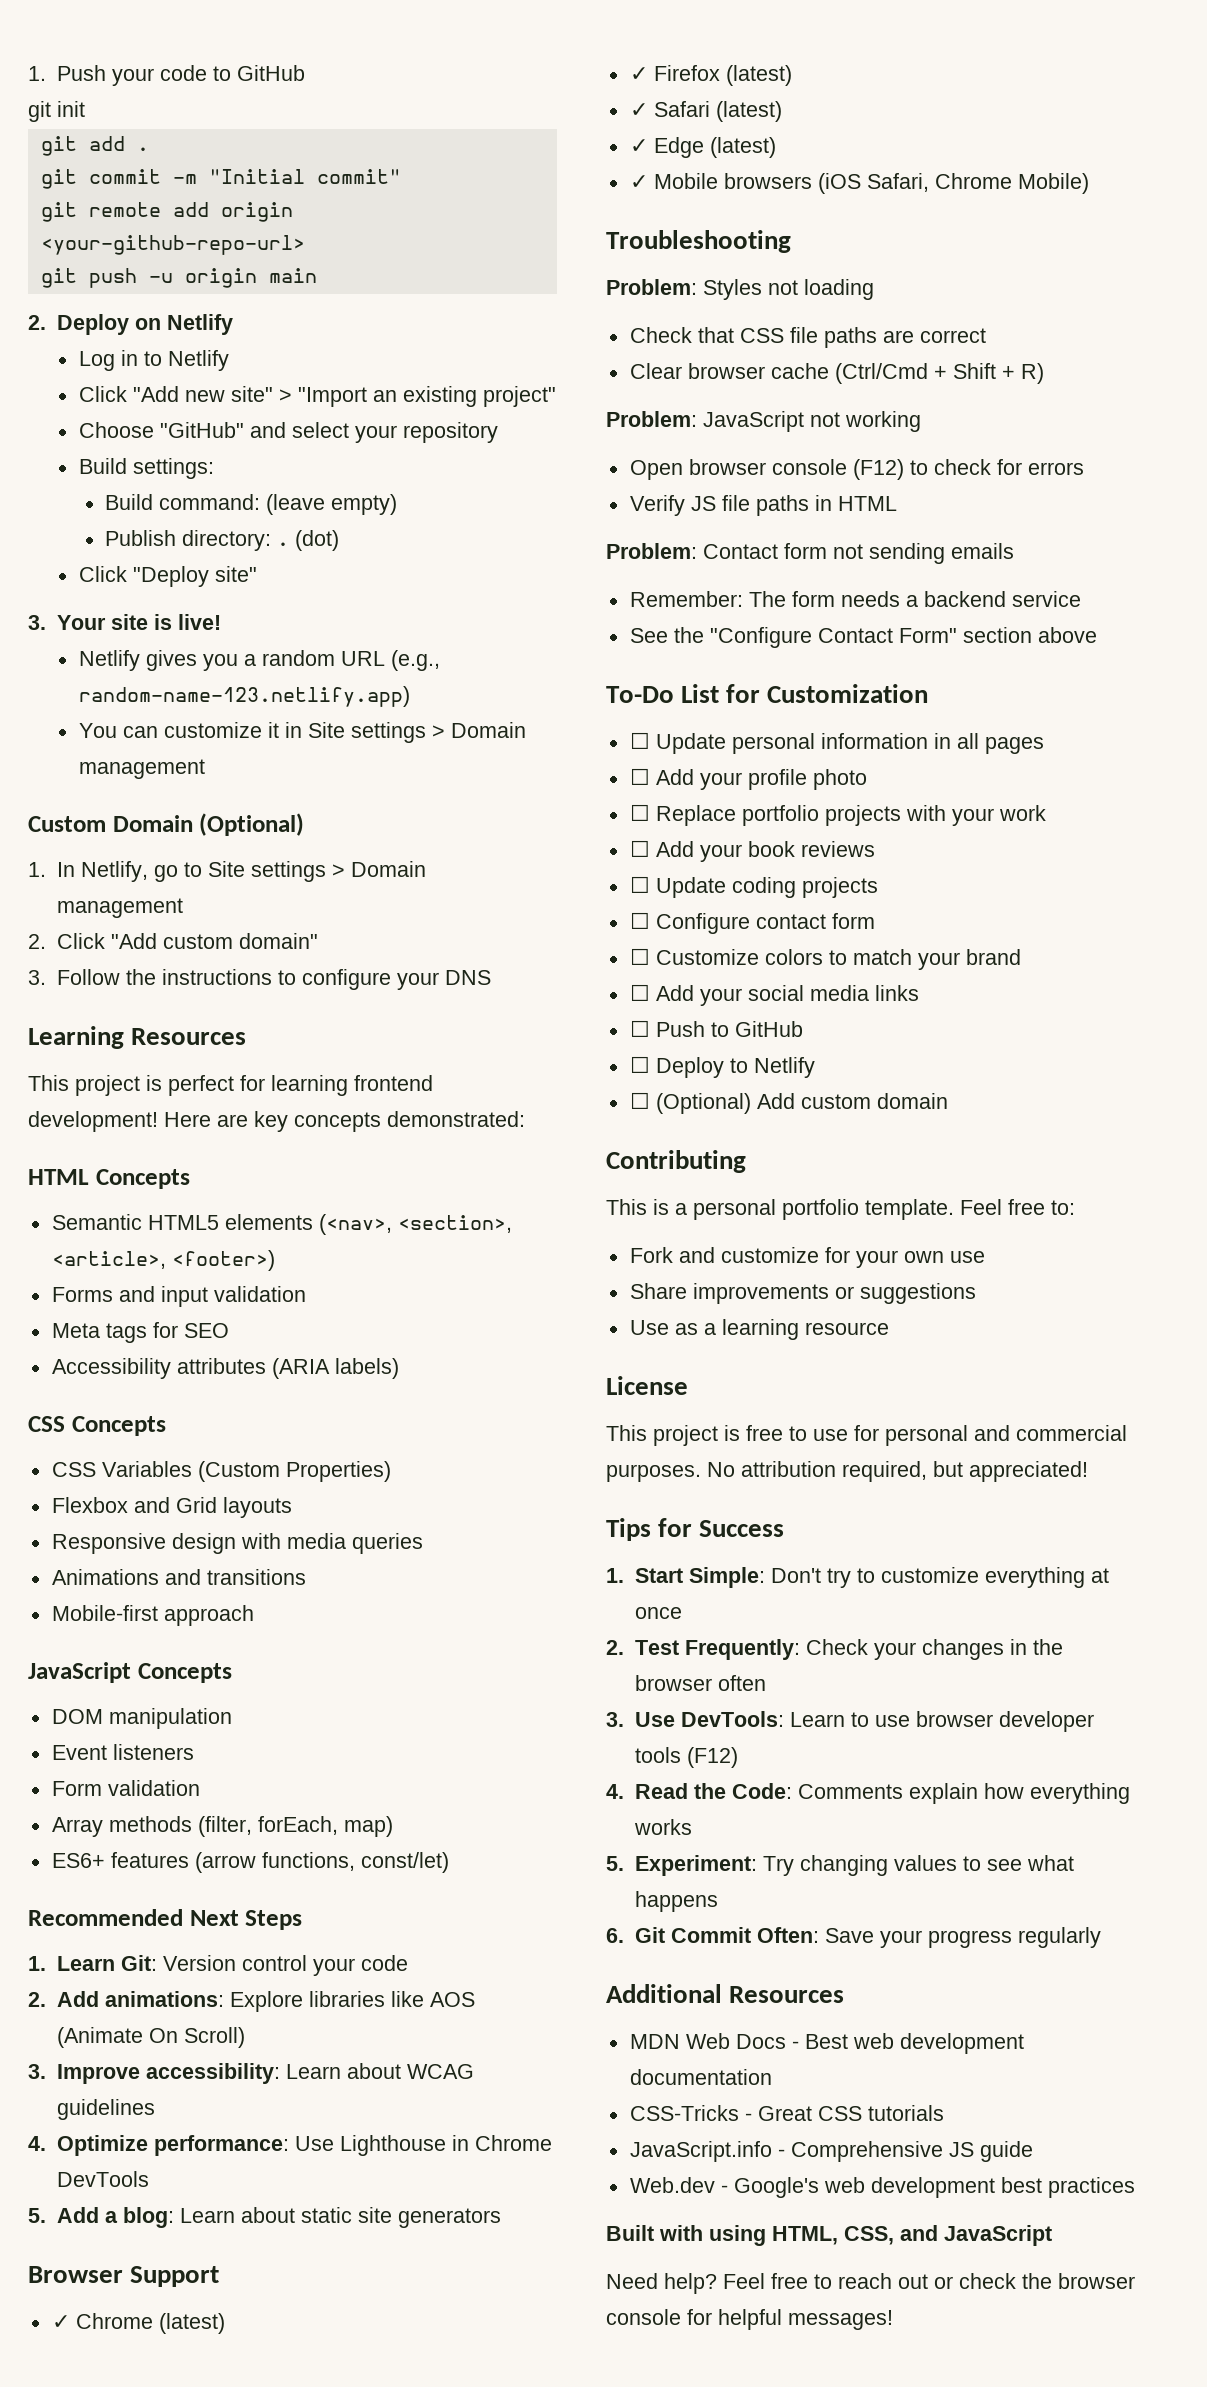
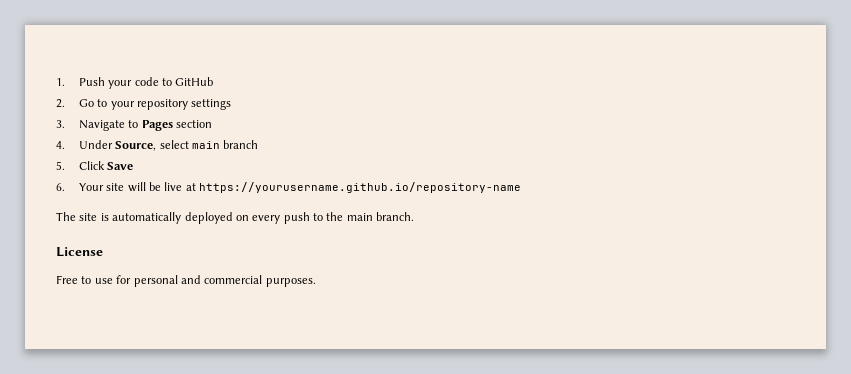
[28,101,85,122] [40,136,149,156] [40,169,401,189] [40,202,293,222] [40,235,305,255] [40,268,317,288] [28,314,233,335] [78,350,229,371] [78,386,556,407] [78,422,498,443] [78,458,214,479] [105,494,398,515] [105,530,340,551] [78,566,257,587] [28,614,221,630] [78,650,440,671] [78,686,410,707] [78,722,526,743] [78,759,205,779] [28,813,305,836] [28,861,426,882] [56,898,183,918] [28,933,318,949] [28,969,491,990] [28,1026,247,1049] [28,1075,433,1096] [28,1111,525,1132] [28,1169,190,1189] [51,1214,512,1235] [51,1250,275,1271] [51,1286,306,1307] [51,1322,229,1343] [51,1358,399,1379] [28,1416,166,1436] [51,1461,391,1482] [51,1497,292,1518] [51,1533,423,1554] [51,1569,306,1585] [51,1605,254,1626] [28,1662,232,1683] [51,1708,232,1729] [51,1744,194,1760] [51,1780,200,1796] [51,1816,393,1837] [51,1852,449,1873] [28,1909,303,1930] [28,1955,408,1976] [28,1991,475,2012] [56,2027,245,2048] [28,2063,474,2084] [56,2099,155,2120] [28,2135,552,2156] [56,2171,149,2187] [28,2207,501,2228] [28,2266,220,2287] [51,2313,225,2334] [629,65,792,86] [629,101,782,122] [629,137,776,158] [629,173,1089,194] [606,230,791,253] [606,279,874,300] [629,327,986,348] [629,363,1044,384] [606,411,921,432] [629,459,1084,480] [629,495,897,516] [606,543,1014,564] [629,591,1081,607] [629,627,1097,648] [606,684,929,703] [629,732,1044,754] [629,768,867,790] [629,804,1046,826] [629,840,875,862] [629,876,878,898] [629,912,875,934] [629,948,1021,970] [629,984,919,1006] [629,1020,803,1037] [629,1056,815,1078] [629,1092,948,1114] [606,1150,746,1173] [606,1199,1075,1220] [629,1247,985,1268] [629,1283,976,1304] [629,1319,889,1340] [606,1376,688,1395] [606,1425,783,1446] git init // git add . // git commit -m "Initial commit" // git remote add origin <your-github-repo-url> // git push -u origin main // 2. Deploy on Netlify // Log in to Netlify // Click "Add new site" > "Import an existing project" // Choose "GitHub" and select your repository // Build settings: // Build command: (leave empty) // Publish directory: . (dot) // Click "Deploy site" // 3. Your site is live! // Netlify gives you a random URL (e.g., random-name-123.netlify.app) // You can customize it in Site settings > Domain management // Custom Domain (Optional) // 1. In Netlify, go to Site settings > Domain management // 2. Click "Add custom domain" // 3. Follow the instructions to configure your DNS // Learning Resources // This project is perfect for learning frontend development! Here are key concepts demonstrated: // HTML Concepts // Semantic HTML5 elements (<nav>, <section>, <article>, <footer>) // Forms and input validation // Meta tags for SEO // Accessibility attributes (ARIA labels) // CSS Concepts // CSS Variables (Custom Properties) // Flexbox and Grid layouts // Responsive design with media queries // Animations and transitions // Mobile-first approach // JavaScript Concepts // DOM manipulation // Event listeners // Form validation // Array methods (filter, forEach, map) // ES6+ features (arrow functions, const/let) // Recommended Next Steps // 1. Learn Git: Version control your code // 2. Add animations: Explore libraries like AOS (Animate On Scroll) // 3. Improve accessibility: Learn about WCAG guidelines // 4. Optimize performance: Use Lighthouse in Chrome DevTools // 5. Add a blog: Learn about static site generators // Browser Support // ✓ Chrome (latest) // ✓ Firefox (latest) // ✓ Safari (latest) // ✓ Edge (latest) // ✓ Mobile browsers (iOS Safari, Chrome Mobile) // Troubleshooting // Problem: Styles not loading // Check that CSS file paths are correct // Clear browser cache (Ctrl/Cmd + Shift + R) // Problem: JavaScript not working // Open browser console (F12) to check for errors // Verify JS file paths in HTML // Problem: Contact form not sending emails // Remember: The form needs a backend service // See the "Configure Contact Form" section above // To-Do List for Customization // ☐ Update personal information in all pages // ☐ Add your profile photo // ☐ Replace portfolio projects with your work // ☐ Add your book reviews // ☐ Update coding projects // ☐ Configure contact form // ☐ Customize colors to match your brand // ☐ Add your social media links // ☐ Push to GitHub // ☐ Deploy to Netlify // ☐ (Optional) Add custom domain // Contributing // This is a personal portfolio template. Feel free to: // Fork and customize for your own use // Share improvements or suggestions // Use as a learning resource // License // This project is free -> [56,99,232,110] [56,120,212,131] [56,140,259,151] [56,161,134,170] [56,182,522,193] [56,212,415,224] [56,247,103,257] [56,275,78,284] 2. Go to your repository settings // 3. Navigate to Pages section // 4. Under Source, select main branch // 5. Click Save // 6. Your site will be live at https://yourusername.github.io/repository-name // The site is automatically deployed on every push to the main branch. // License // Free
[707,1461,1088,1482] [606,1518,785,1541] [606,1567,1109,1588] [634,1607,682,1619] [606,1639,1063,1660] [634,1675,766,1691] [606,1711,1094,1732] [634,1747,738,1768] [606,1783,1130,1804] [633,1819,692,1835] [606,1855,1074,1876] [634,1891,718,1912] [606,1927,1101,1948] [606,1984,845,2003] [629,2033,1024,2054] [629,2069,772,2085] [629,2105,944,2121] [629,2141,1033,2162] [629,2177,1135,2198] [606,2225,1052,2246] [606,2273,1135,2294] [606,2309,893,2330] No attribution required, but appreciated! // Tips for Success // 1. Start Simple: Don't try to customize everything at once // 2. Test Frequently: Check your changes in the browser often // 3. Use DevTools: Learn to use browser developer tools (F12) // 4. Read the Code: Comments explain how everything works // 5. Experiment: Try changing values to see what happens // 6. Git Commit Often: Save your progress regularly // Additional Resources // MDN Web Docs - Best web development documentation // CSS-Tricks - Great CSS tutorials // JavaScript.info - Comprehensive JS guide // Web.dev - Google's web development best practices // Built with using HTML, CSS, and JavaScript // Need help? Feel free to reach out or check the browser console for helpful messages! -> (316, 282) none

